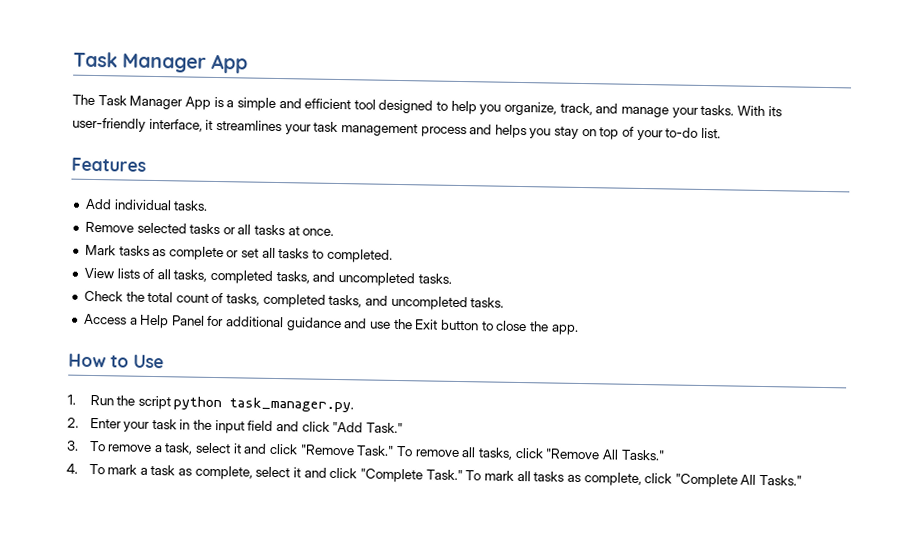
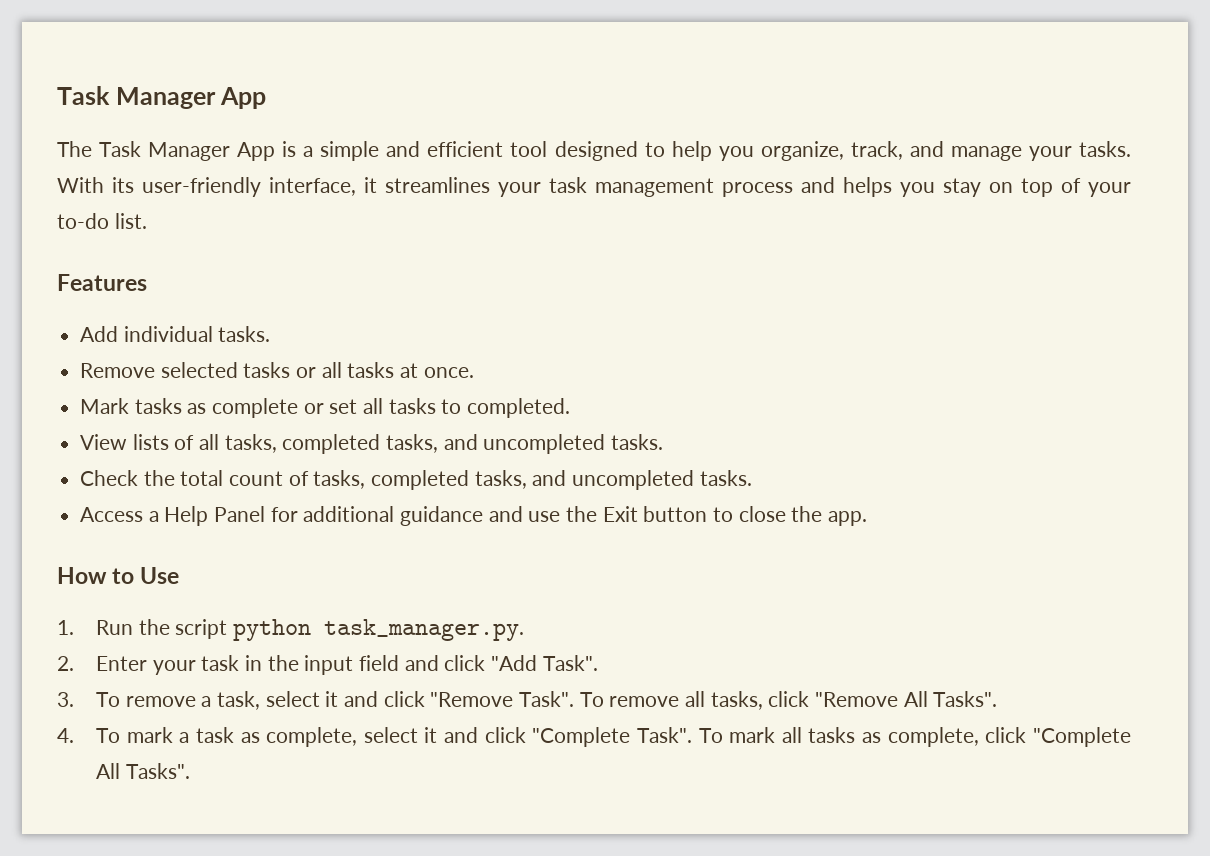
[365,422,403,434] Task." -> [542,655,598,671] Task".
[356,445,395,456] Task." -> [519,691,575,707] Task".
[620,449,665,461] Tasks." -> [933,691,998,707] Tasks".
[425,469,463,481] Task." -> [636,727,692,743] Task".
[759,474,803,486] Tasks." -> [125,763,190,779] Tasks".

